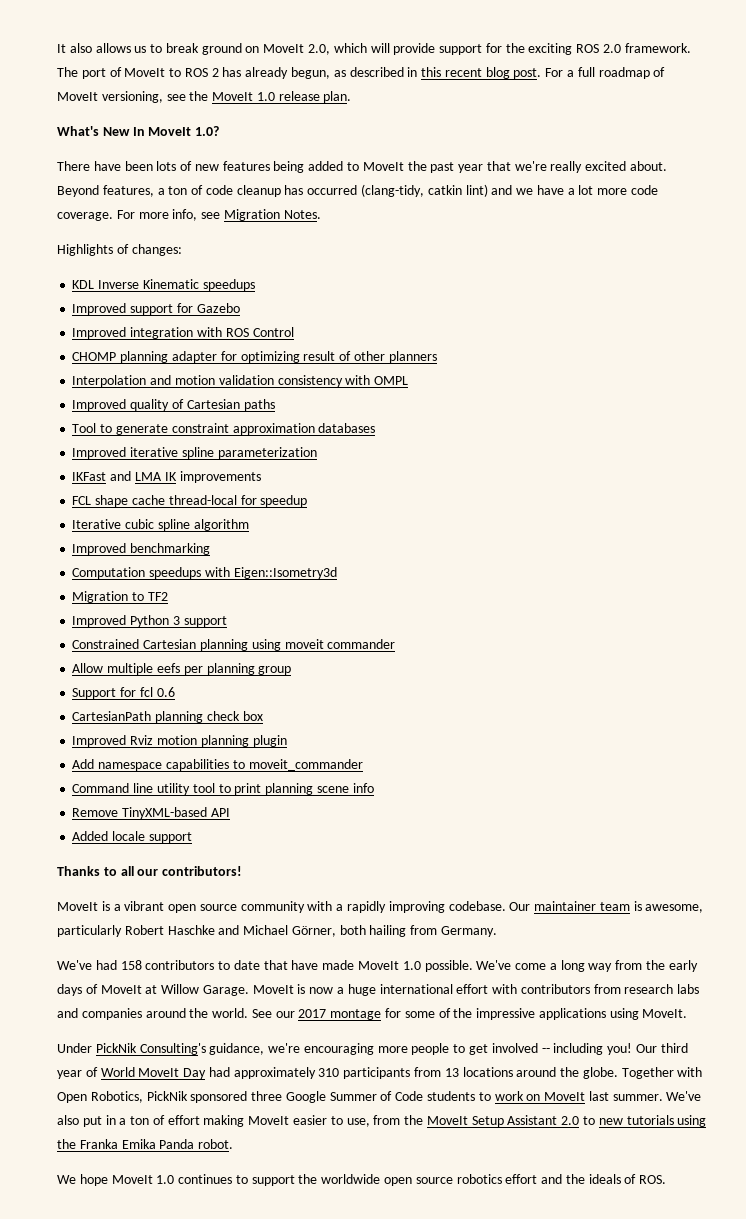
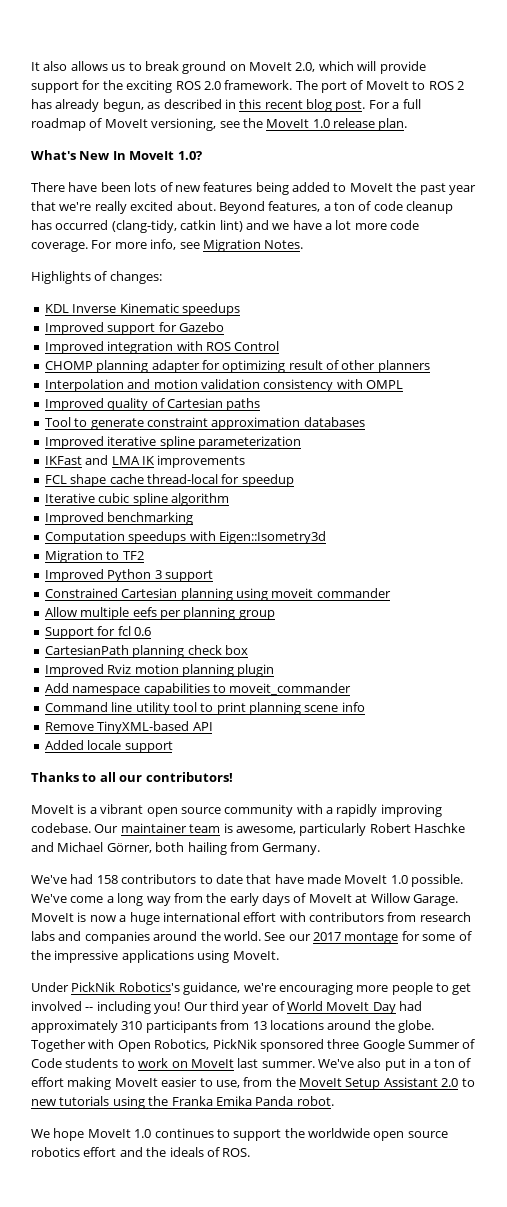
[139,1043,206,1055] Consulting's -> [118,982,180,992] Robotics's

